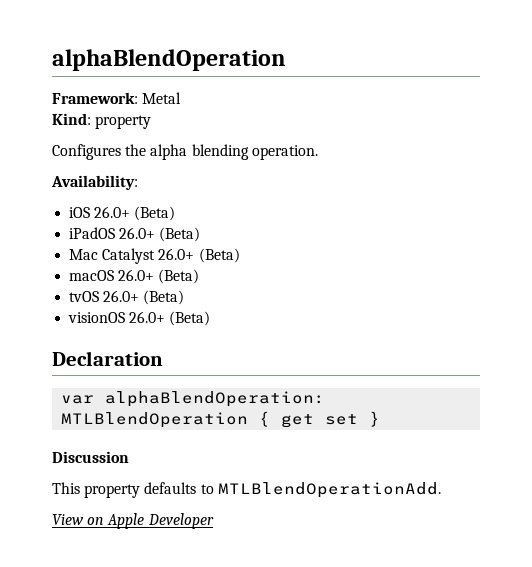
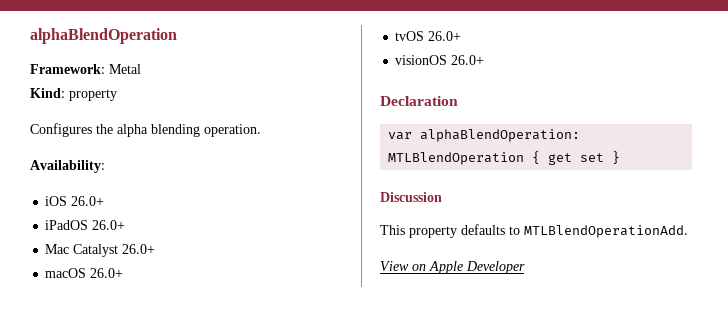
[134,206,176,221] (Beta) -> (105, 201) none
[159,227,201,242] (Beta) -> (126, 225) none
[198,248,240,263] (Beta) -> (156, 249) none
[158,269,200,284] (Beta) -> (124, 273) none
[143,290,185,305] (Beta) -> (462, 36) none
[169,311,211,326] (Beta) -> (485, 60) none

